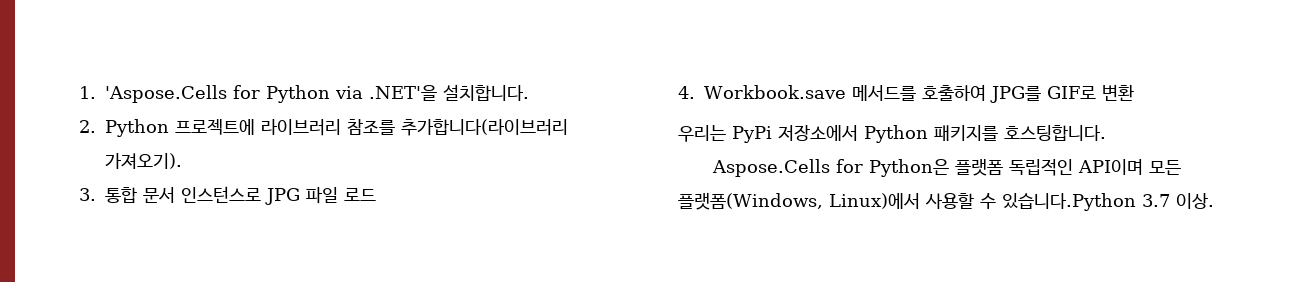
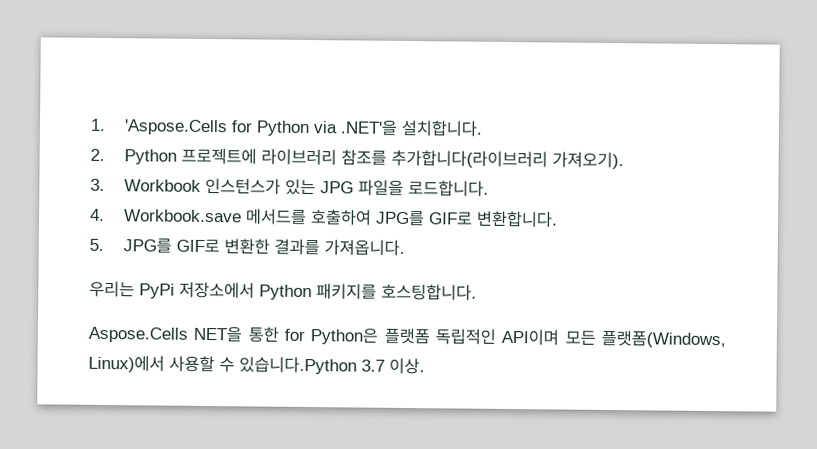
[105,186,376,205] 통합 문서 인스턴스로 JPG 파일 로드 -> [123,177,489,197] Workbook 인스턴스가 있는 JPG 파일을 로드합니다.
[1101,84,1134,101] 변환 -> [475,210,558,228] [89,238,405,256] 변환합니다. // 5. JPG를 GIF로 변환한 결과를 가져옵니다.
(831, 168) none -> [193,325,279,343] NET을 통한

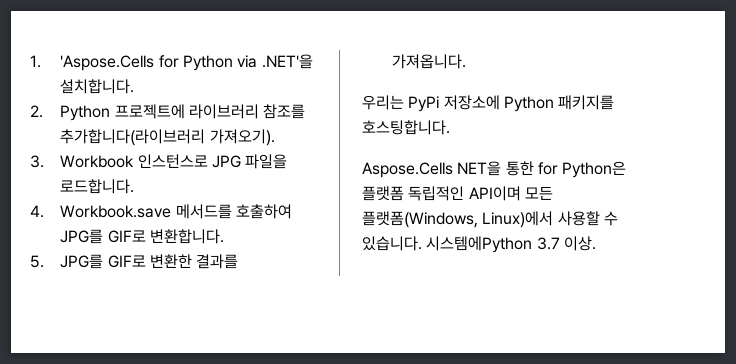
[204,177,316,196] 인스턴스가 있는 -> [137,154,208,168] 인스턴스로
[179,281,255,299] 저장소에서 -> [443,95,500,110] 저장소에
[239,356,357,375] 있습니다.Python -> [362,236,533,253] 있습니다. 시스템에Python

